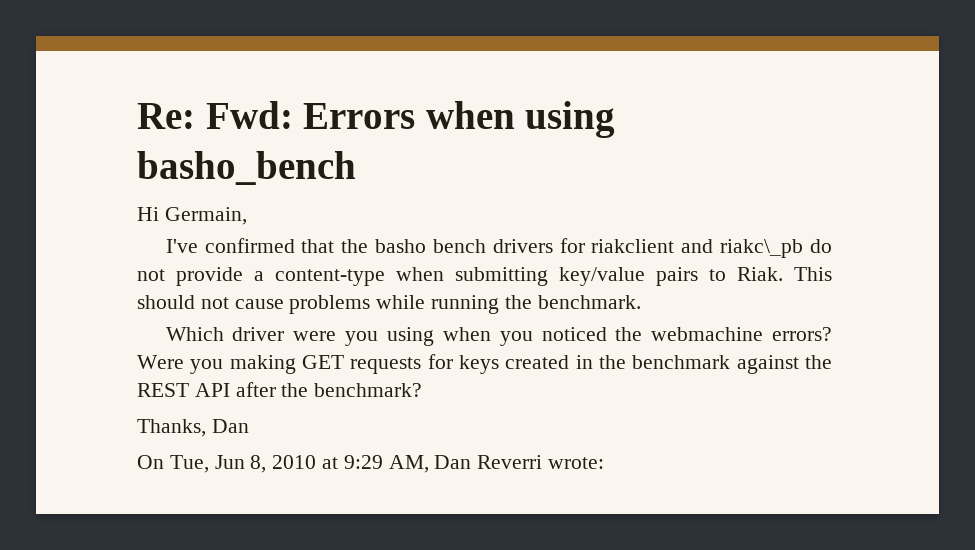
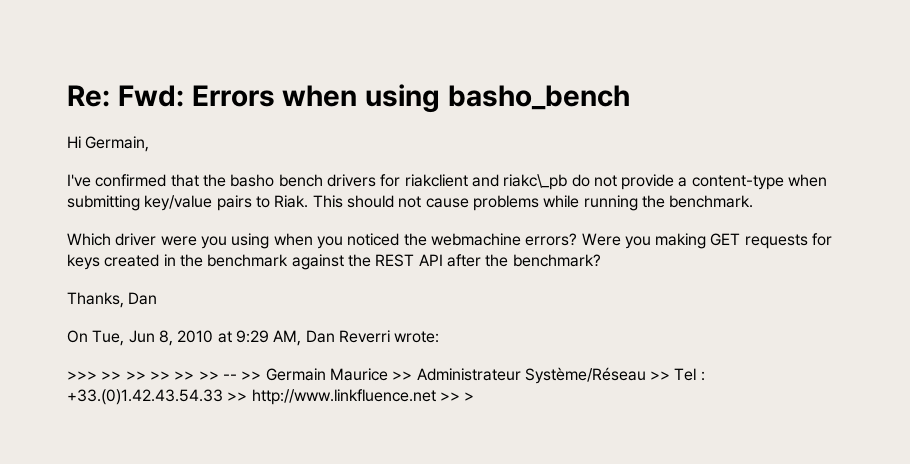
(605, 463) none -> [67,367,705,384] [67,389,475,405] // >>> >> >> >> >> >> -- >> Germain Maurice >> Administrateur Système/Réseau >> Tel : +33.(0)1.42.43.54.33 >> http://www.linkfluence.net >> >

